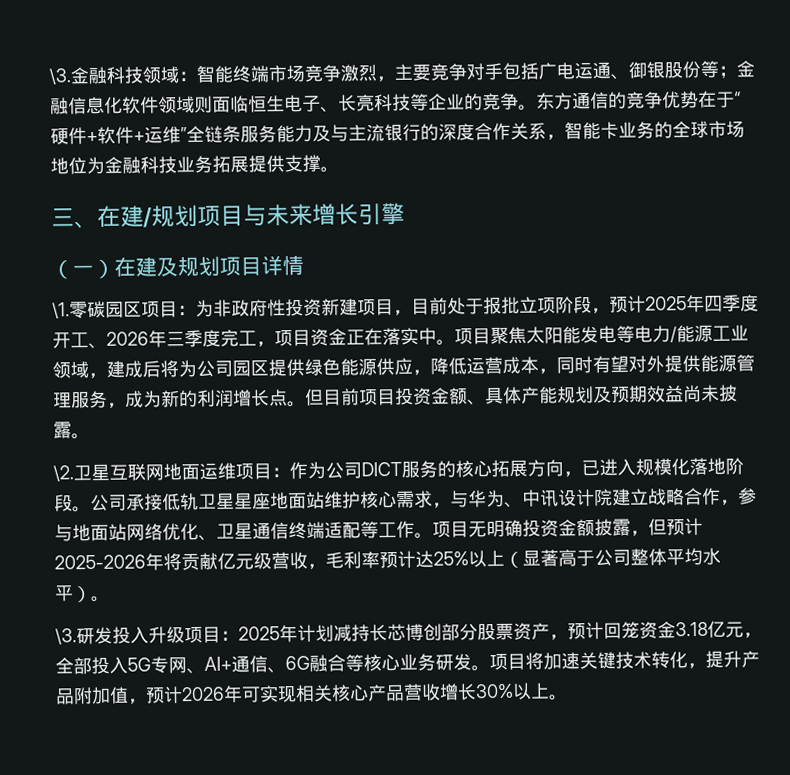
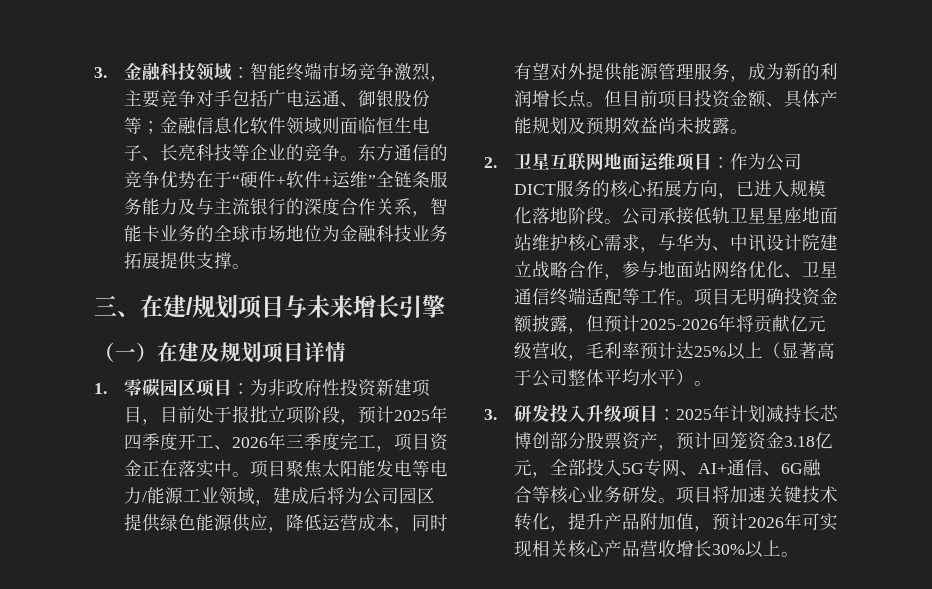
[49,68,71,85] \3. -> [94,67,107,78] 3.
[52,302,70,319] \1. -> [94,383,107,394] 1.
[53,465,74,482] \2. -> [484,157,497,168] 2.
[55,628,77,645] \3. -> [484,409,497,420] 3.

